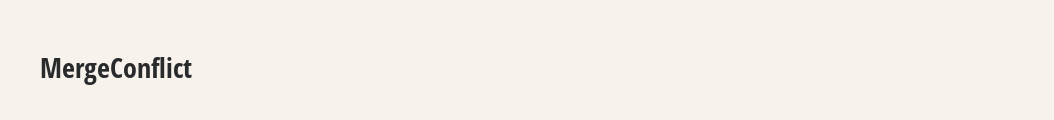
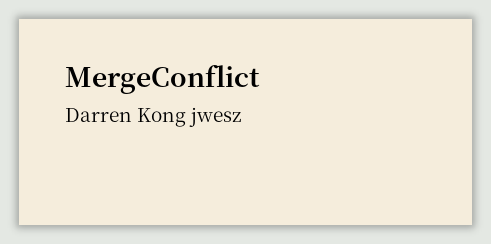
(192, 71) none -> [65,107,242,127] // Darren Kong jwesz

